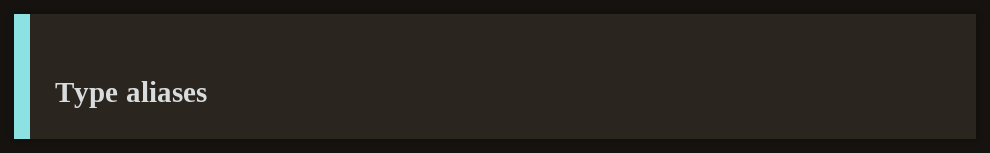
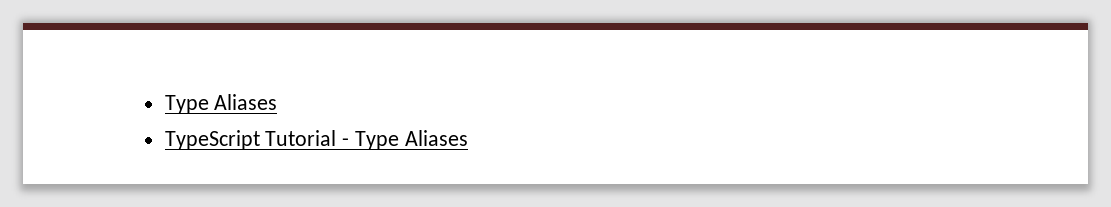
[55,81,207,108] Type aliases -> [164,94,278,114] [164,130,468,150] Type Aliases // TypeScript Tutorial - Type Aliases

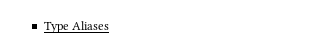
[164,94,278,114] [164,130,468,150] Type Aliases // TypeScript Tutorial - Type Aliases -> [43,21,110,33] Type Aliases

